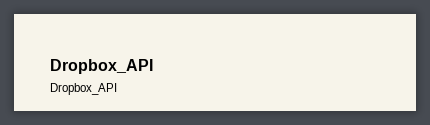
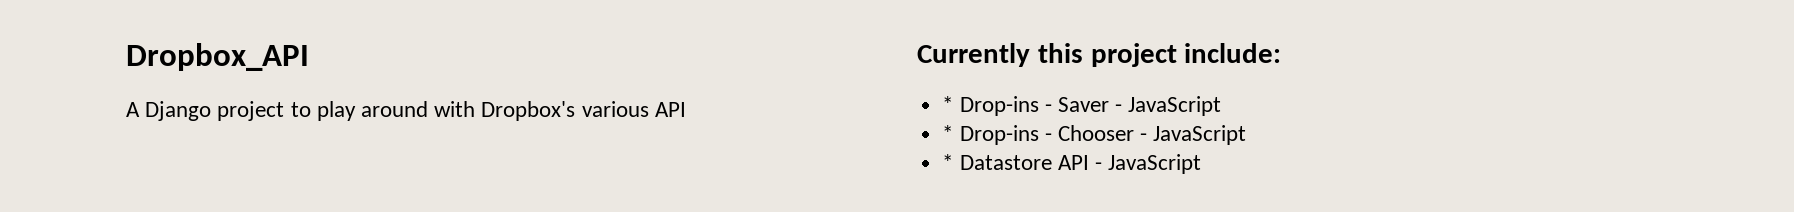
[50,83,117,95] Dropbox_API -> [126,101,686,121] [917,43,1282,67] [942,96,1222,116] [942,125,1247,145] [942,154,1202,174] A Django project to play around with Dropbox's various API // Currently this project include: // * Drop-ins - Saver - JavaScript // * Drop-ins - Chooser - JavaScript // * Datastore API - JavaScript

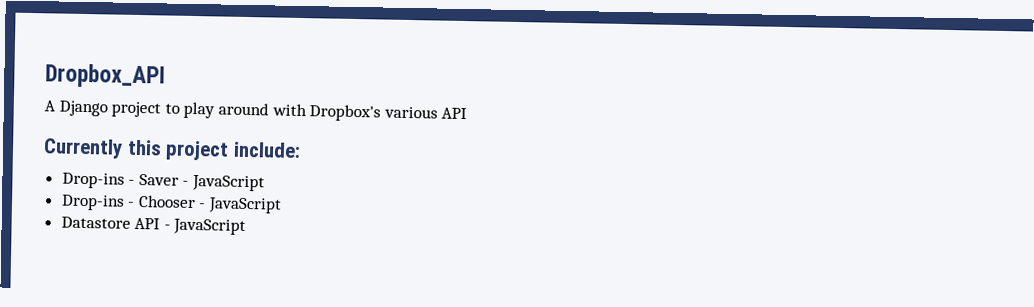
[942,96,954,112] * -> (301, 149) none
[942,125,954,141] * -> (266, 183) none
[942,154,954,170] * -> (283, 205) none

